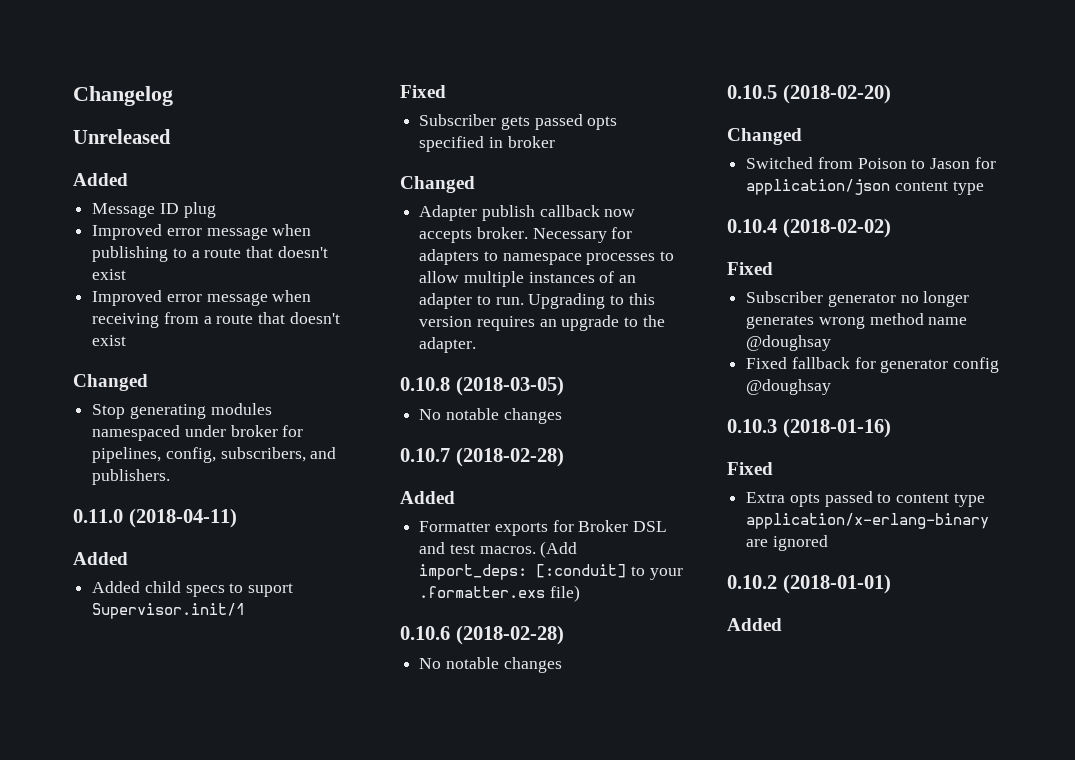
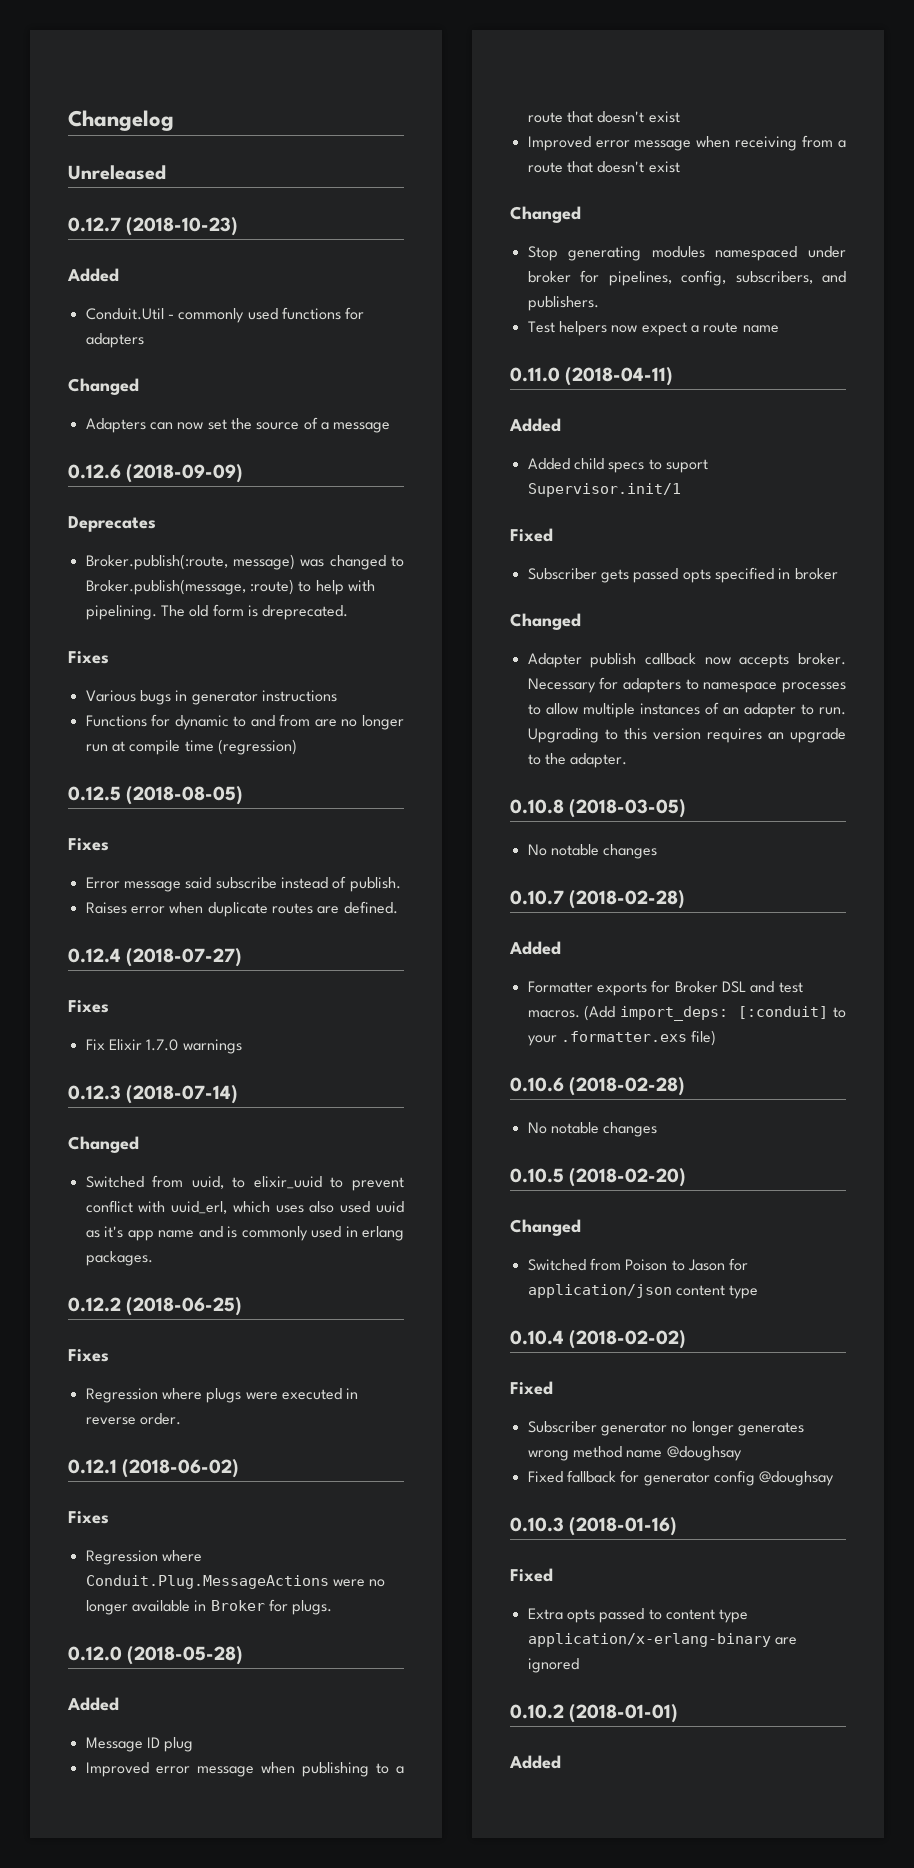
(171, 136) none -> [68,217,239,236] [67,268,119,282] [85,307,365,323] [85,333,144,348] [68,378,139,395] [85,417,391,433] [68,464,244,483] [68,516,156,532] [85,554,404,570] [85,579,375,595] [85,604,349,620] [68,651,109,664] [85,690,337,705] [85,714,405,730] [85,739,297,755] [68,786,244,805] [68,838,109,851] [85,876,401,892] [85,901,398,917] [68,948,243,967] [68,1000,109,1013] [85,1039,242,1054] [68,1085,239,1104] [68,1136,139,1153] [85,1175,404,1191] [85,1200,404,1214] [85,1226,404,1241] [85,1251,153,1266] [68,1297,243,1316] [68,1349,109,1362] [85,1388,359,1403] [85,1413,181,1425] [68,1459,240,1478] [68,1511,109,1524] [85,1550,202,1565] [85,1575,386,1589] [85,1599,333,1615] [68,1646,244,1665] // 0.12.7 (2018-10-23) // Added // Conduit.Util - commonly used functions for adapters // Changed // Adapters can now set the source of a message // 0.12.6 (2018-09-09) // Deprecates // Broker.publish(:route, message) was changed to Broker.publish(message, :route) to help with pipelining. The old form is dreprecated. // Fixes // Various bugs in generator instructions // Functions for dynamic to and from are no longer run at compile time (regression) // 0.12.5 (2018-08-05) // Fixes // Error message said subscribe instead of publish. // Raises error when duplicate routes are defined. // 0.12.4 (2018-07-27) // Fixes // Fix Elixir 1.7.0 warnings // 0.12.3 (2018-07-14) // Changed // Switched from uuid, to elixir_uuid to prevent conflict with uuid_erl, which uses also used uuid as it's app name and is commonly used in erlang packages. // 0.12.2 (2018-06-25) // Fixes // Regression where plugs were executed in reverse order. // 0.12.1 (2018-06-02) // Fixes // Regression where Conduit.Plug.MessageActions were no longer available in Broker for plugs. // 0.12.0 (2018-05-28)
(171, 477) none -> [527,321,779,336] // Test helpers now expect a route name

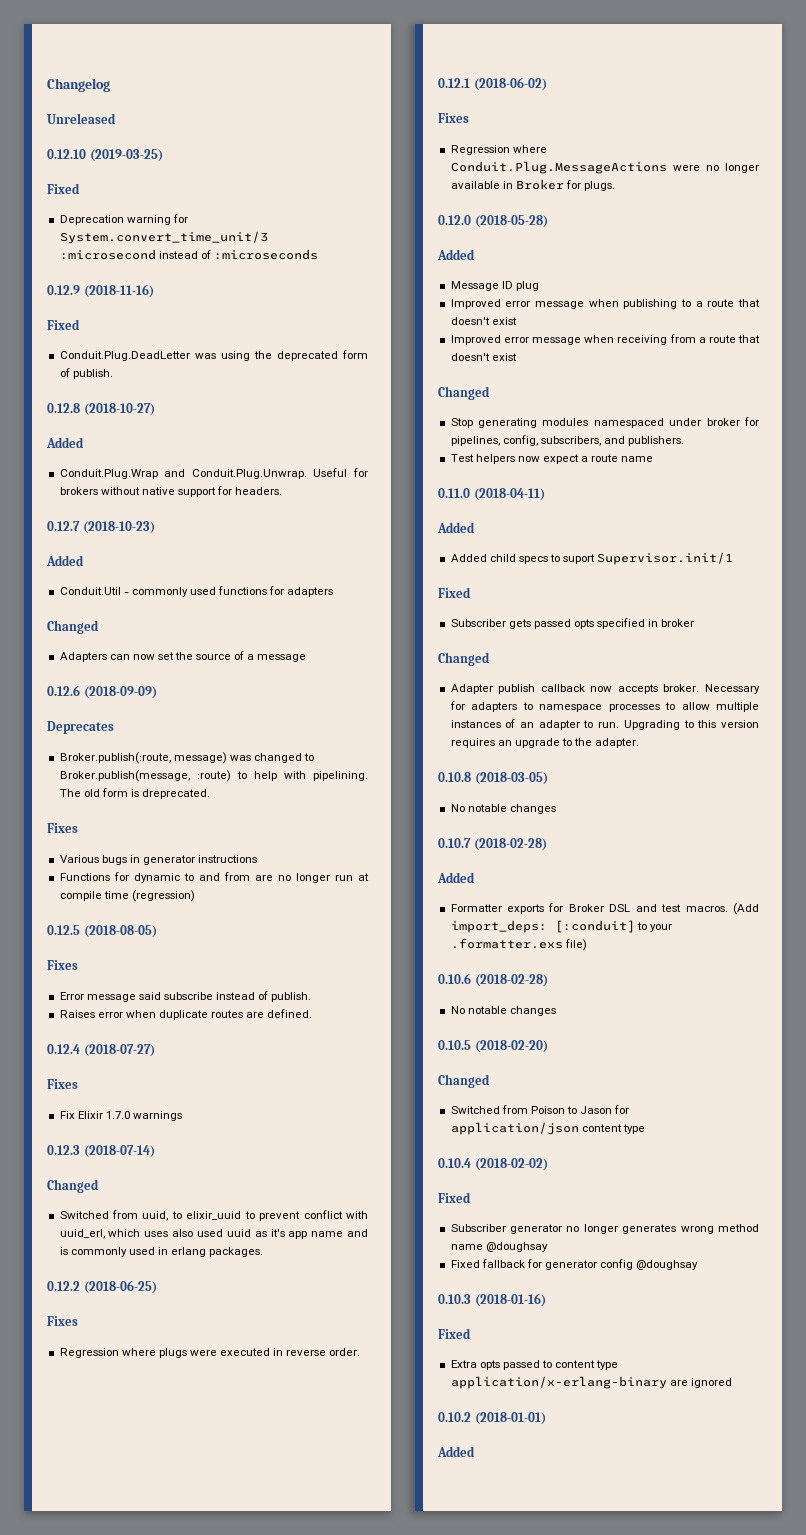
(166, 172) none -> [47,149,163,162] [47,183,80,194] [59,214,188,225] [59,231,268,244] [59,249,318,260] [47,284,154,298] [47,319,80,330] [59,350,368,361] [59,368,113,379] [47,403,155,416] [46,437,84,448] [59,468,368,479] [59,486,283,497] // 0.12.10 (2019-03-25) // Fixed // Deprecation warning for System.convert_time_unit/3 :microsecond instead of :microseconds // 0.12.9 (2018-11-16) // Fixed // Conduit.Plug.DeadLetter was using the deprecated form of publish. // 0.12.8 (2018-10-27) // Added // Conduit.Plug.Wrap and Conduit.Plug.Unwrap. Useful for brokers without native support for headers.

